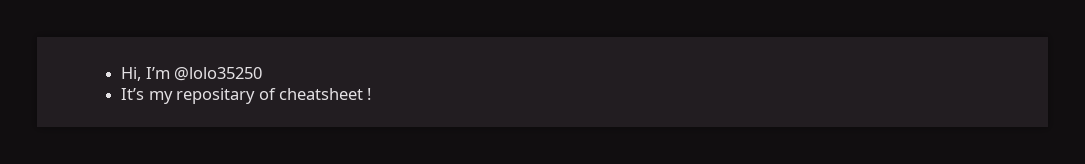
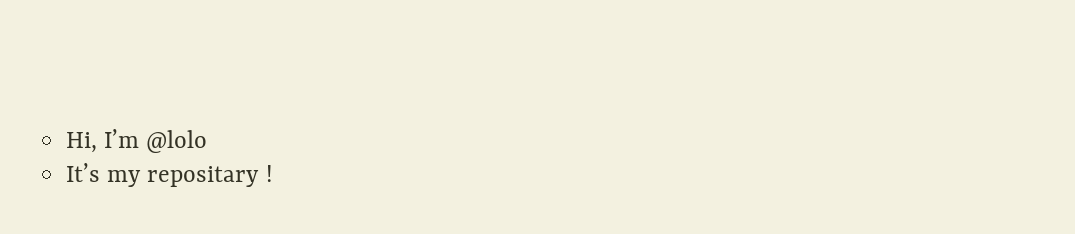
[174,67,263,81] @lolo35250 -> [146,130,208,153] @lolo
[258,88,363,100] of cheatsheet -> (260, 176) none

